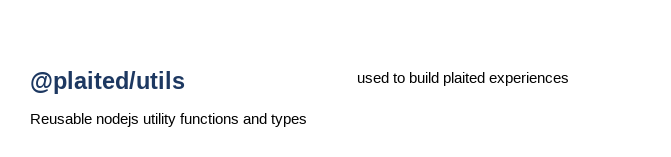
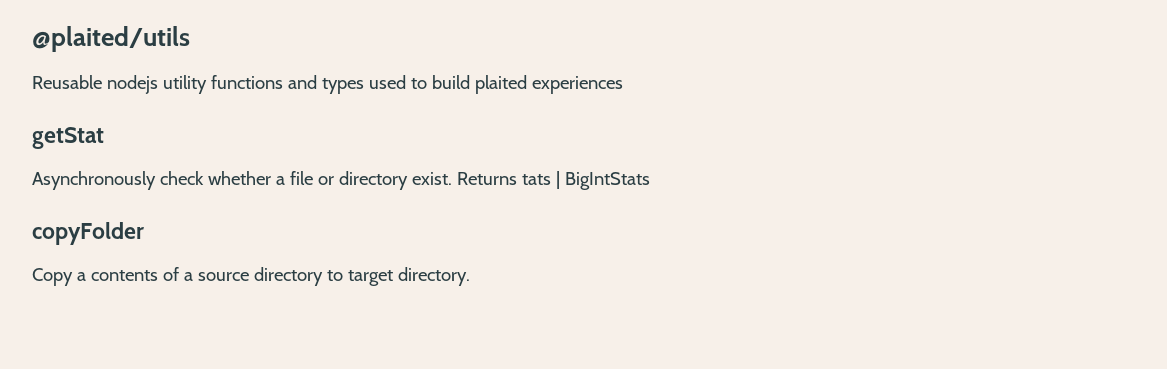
(570, 79) none -> [32,127,104,149] [32,171,650,190] [32,222,144,245] [32,267,470,286] // getStat // Asynchronously check whether a file or directory exist. Returns tats | BigIntStats // copyFolder // Copy a contents of a source directory to target directory.

